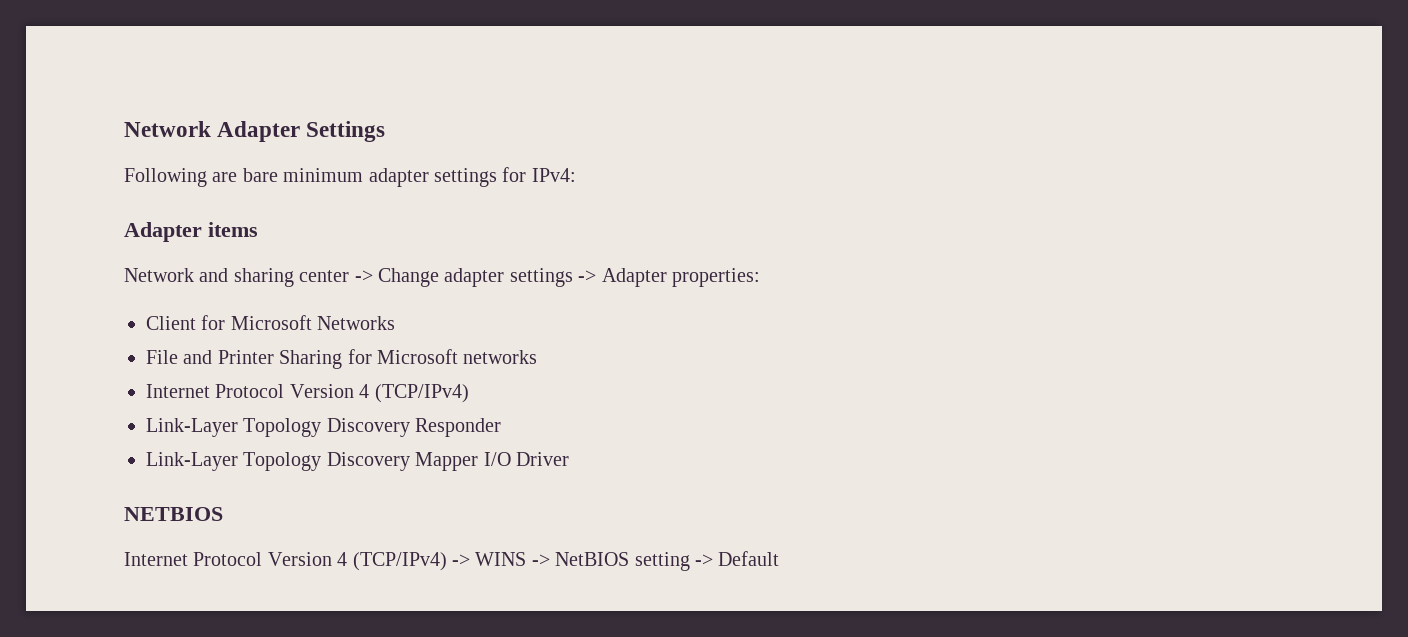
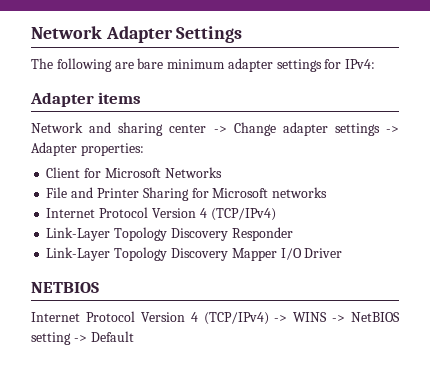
[124,168,207,187] Following -> [31,58,112,72] The following

